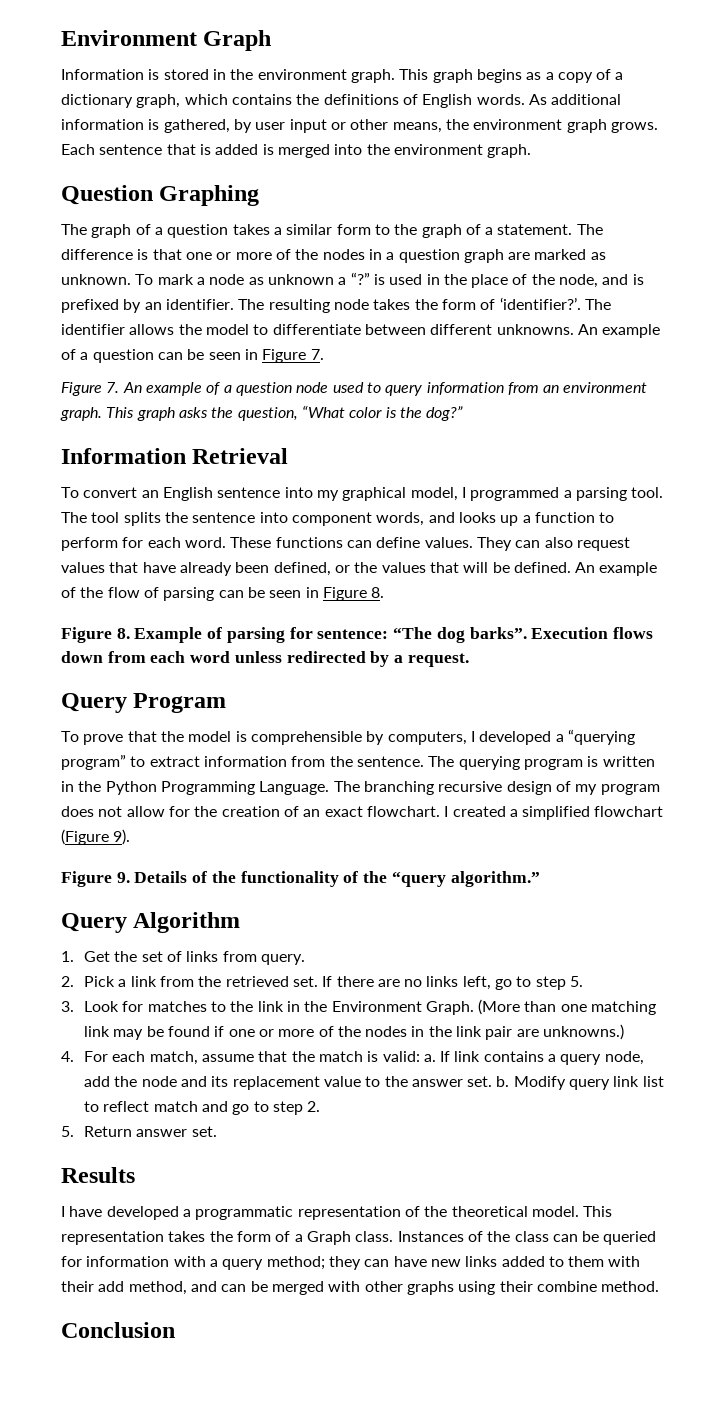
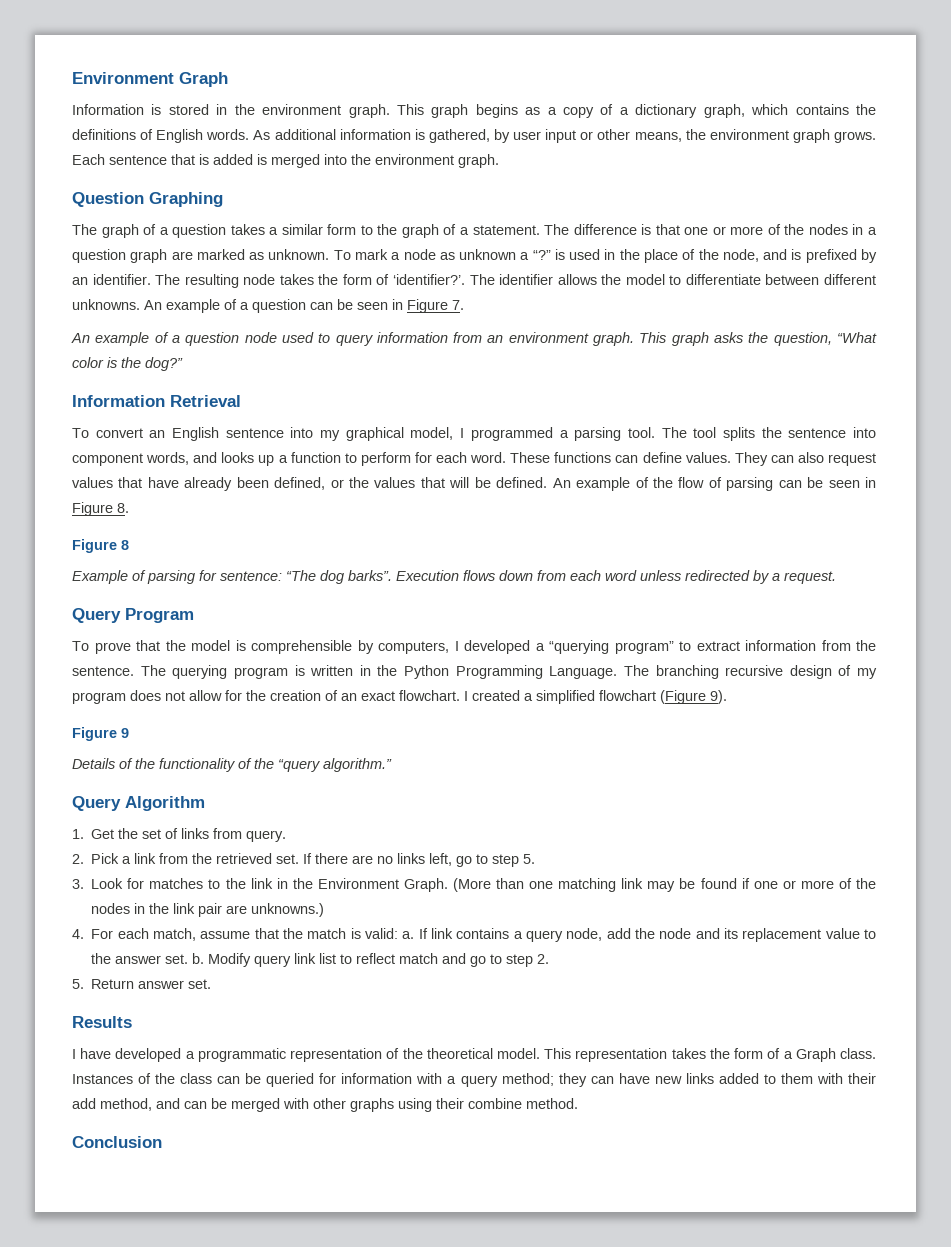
[61,382,120,396] Figure 7. -> (464, 305) none
[116,628,130,639] 8. -> [121,540,129,550] 8 //
[116,872,130,883] 9. -> [121,728,129,738] 9 //

